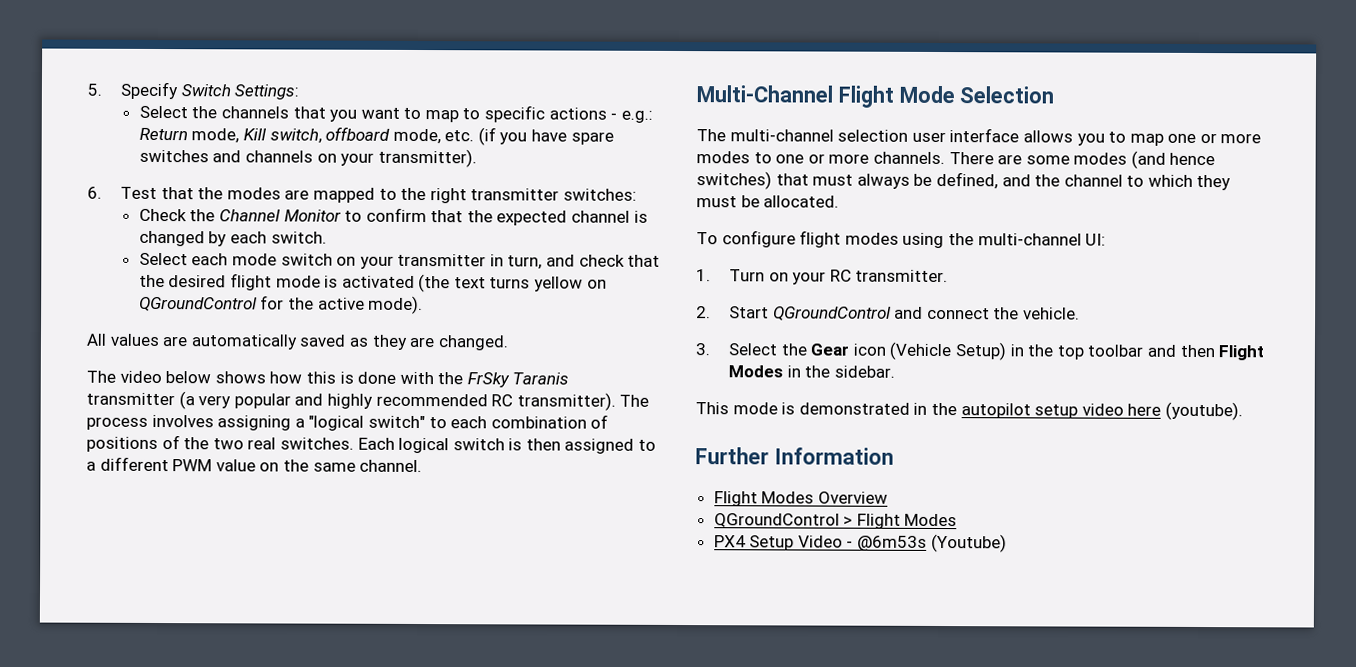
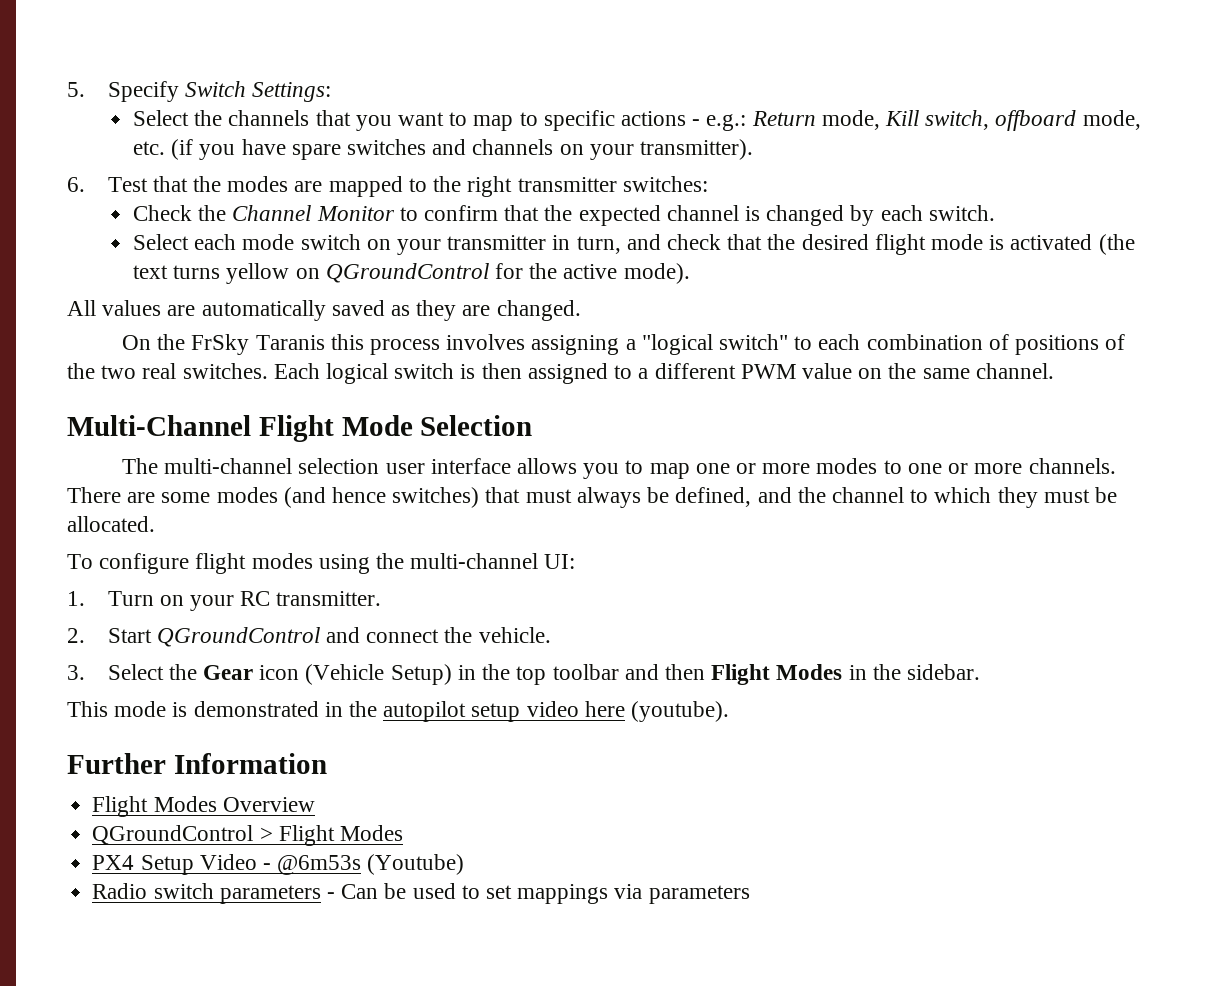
[86,370,570,388] [86,391,650,411] The video below shows how this is done with the FrSky Taranis transmitter (a very popular and highly recommended RC transmitter). The -> [121,334,364,355] On the FrSky Taranis this
(1007, 543) none -> [92,883,750,904] // Radio switch parameters - Can be used to set mappings via parameters

